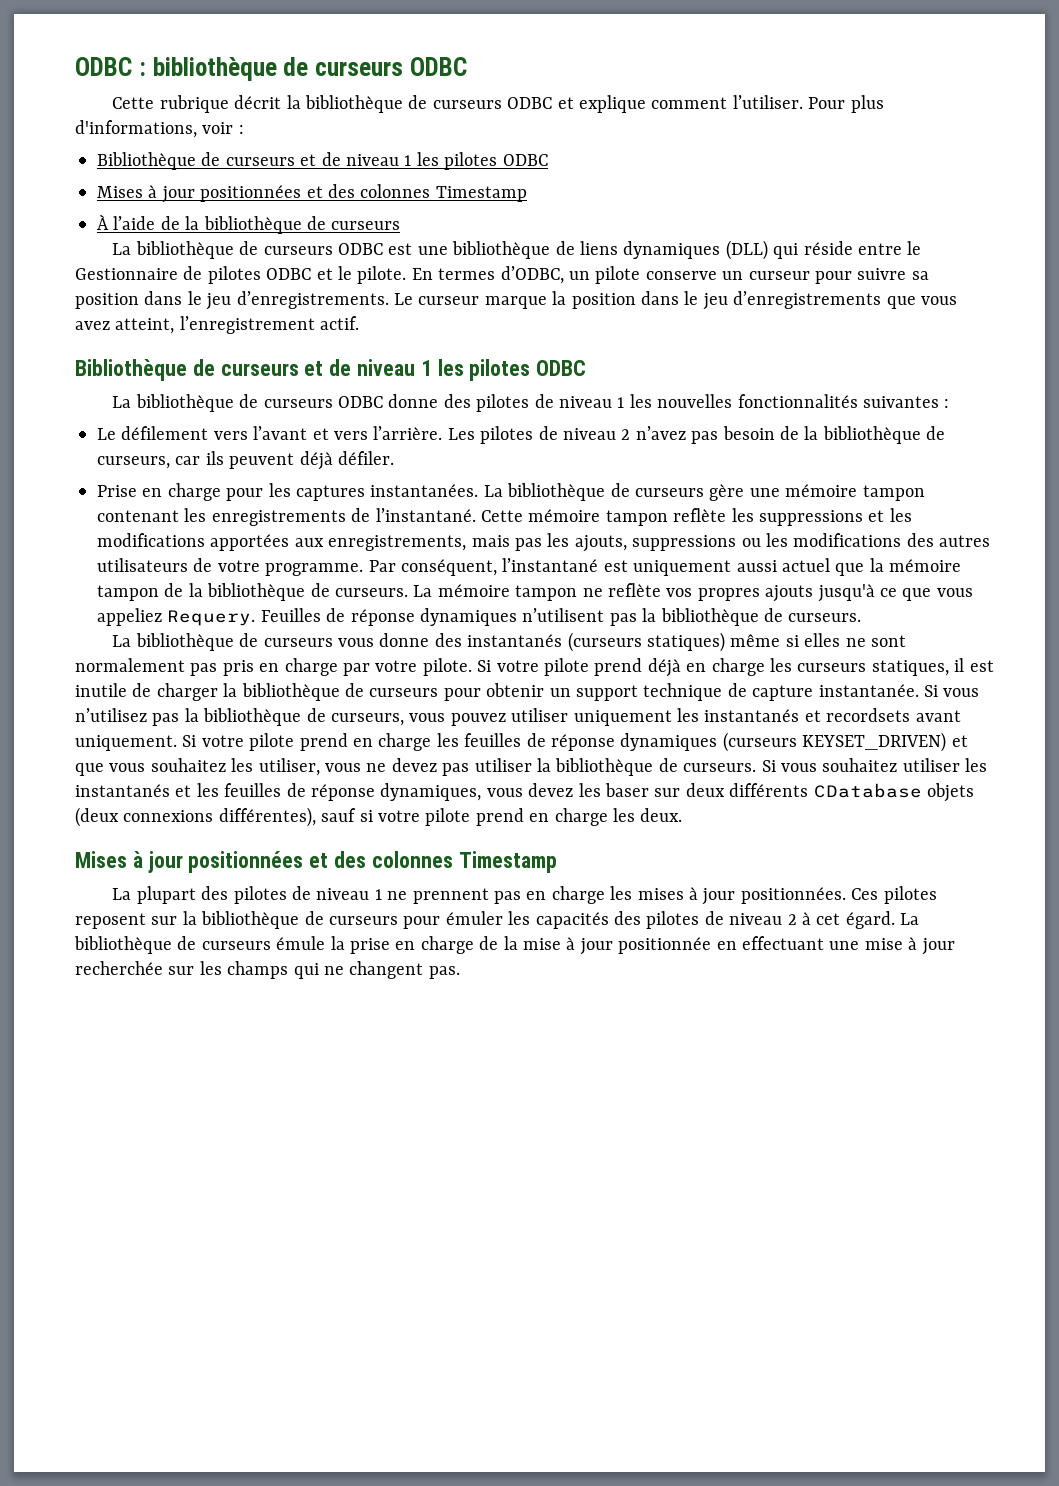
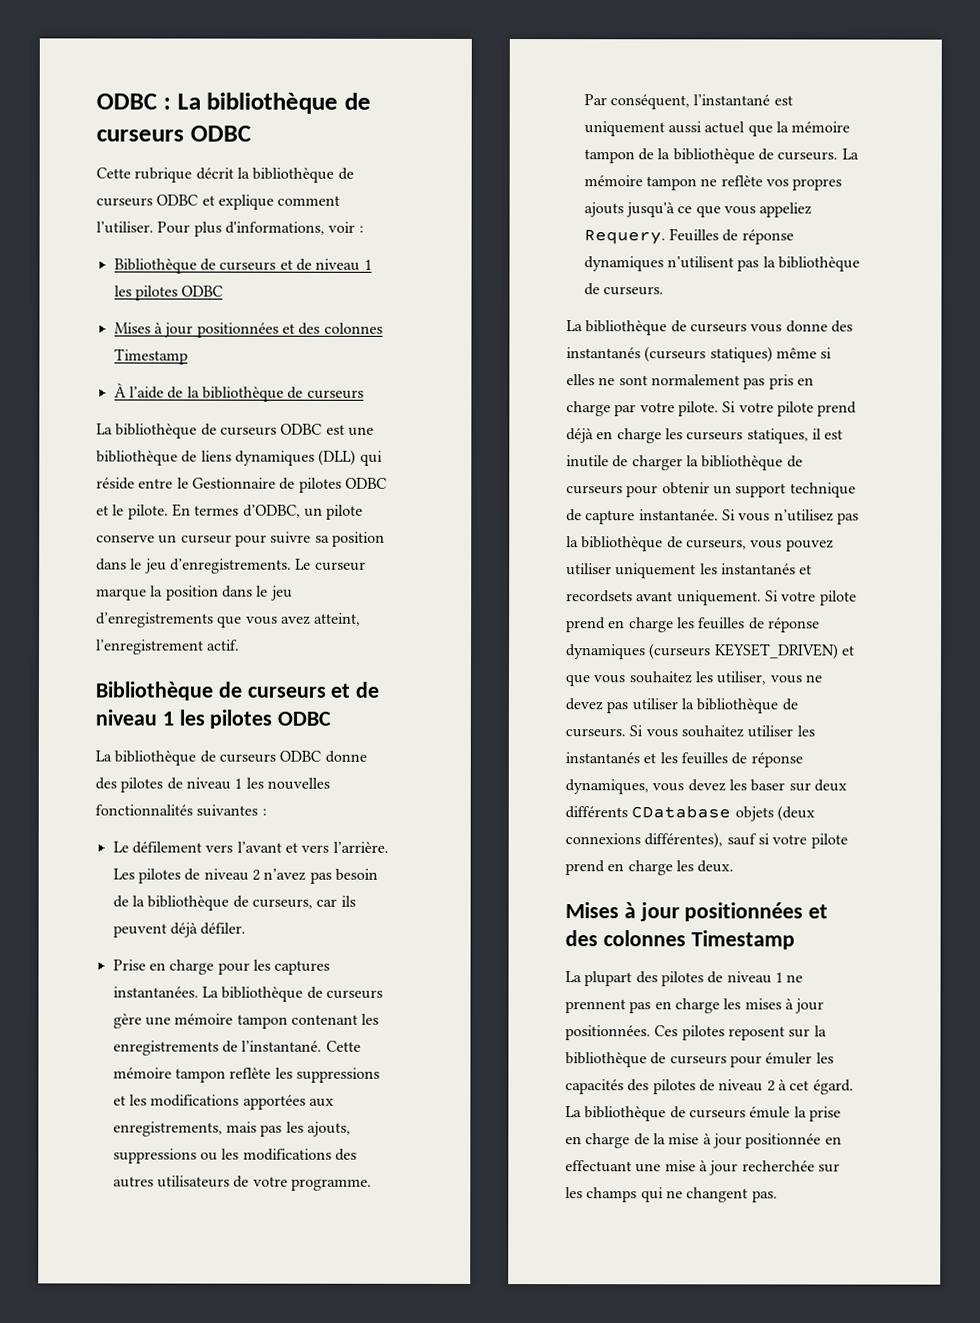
(146, 69) none -> [176,93,201,110] La

